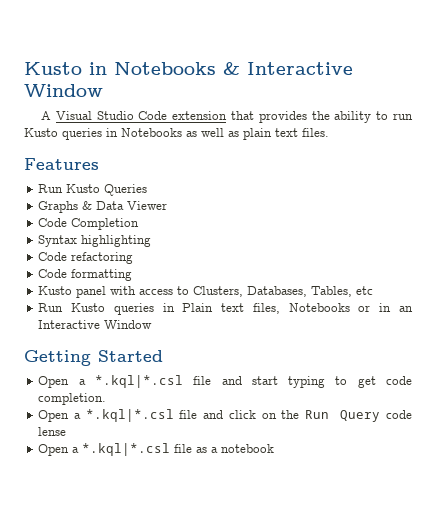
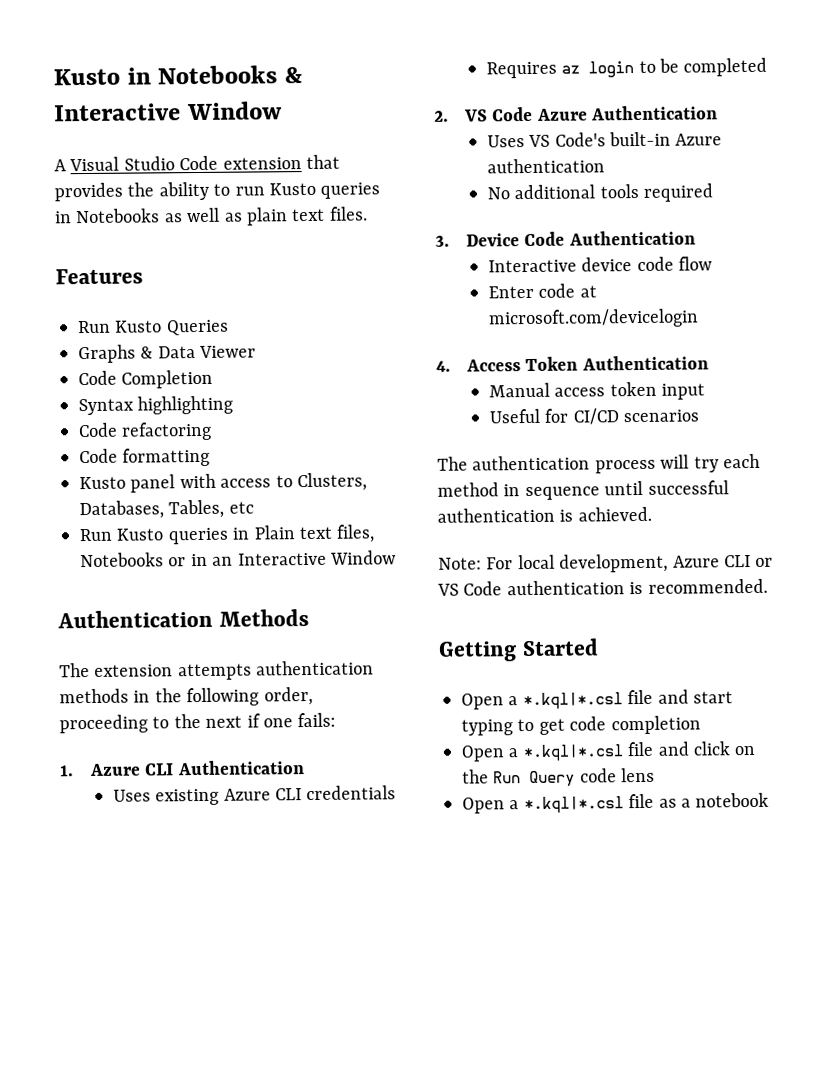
(153, 324) none -> [57,609,309,629] [59,660,375,681] [59,686,313,707] [59,712,337,734] [60,760,305,777] [112,785,397,806] [485,57,768,79] [434,105,719,122] [486,131,723,148] [486,158,605,174] [486,183,714,202] [435,230,696,247] [487,256,713,273] [487,283,597,299] [487,308,699,329] [436,355,709,372] [488,381,706,400] [488,408,700,425] [437,453,760,474] [437,480,729,501] [437,506,652,523] [438,553,774,573] [437,578,768,596] // Authentication Methods // The extension attempts authentication methods in the following order, proceeding to the next if one fails: // 1. Azure CLI Authentication // Uses existing Azure CLI credentials // Requires az login to be completed // 2. VS Code Azure Authentication // Uses VS Code's built-in Azure authentication // No additional tools required // 3. Device Code Authentication // Interactive device code flow // Enter code at microsoft.com/devicelogin // 4. Access Token Authentication // Manual access token input // Useful for CI/CD scenarios // The authentication process will try each method in sequence until successful authentication is achieved. // Note: For local development, Azure CLI or VS Code authentication is recommended.
[38,393,107,405] completion. -> [610,715,701,735] completion
[38,427,67,436] lense -> [621,767,656,783] lens

